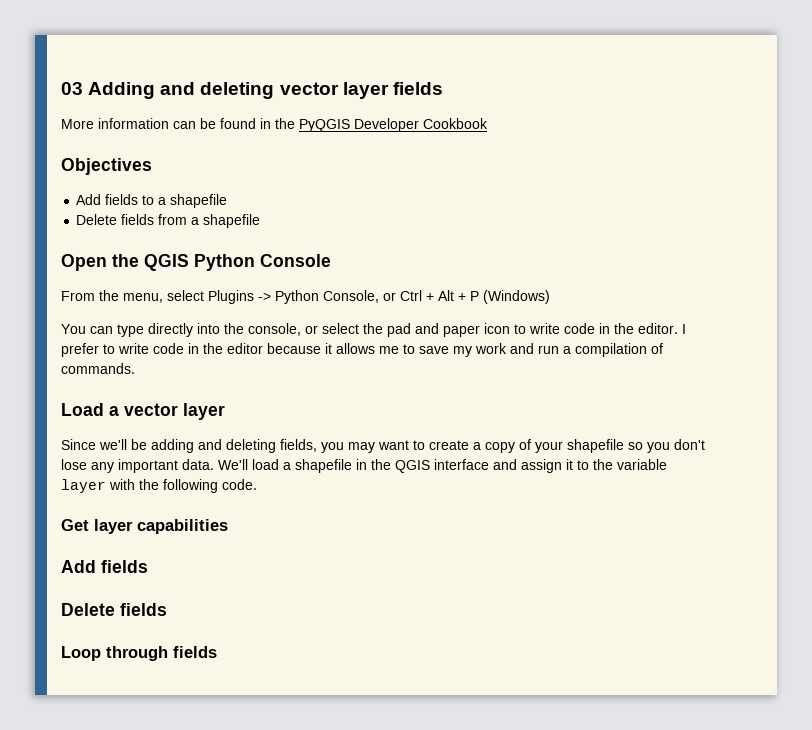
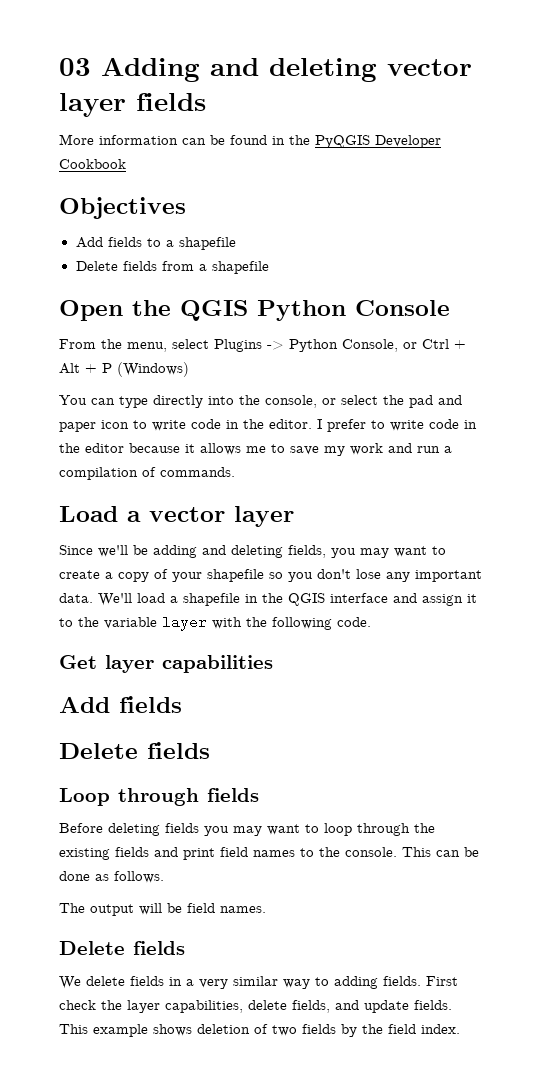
(217, 652) none -> [59,823,435,836] [59,847,479,860] [59,871,164,883] [59,903,266,916] [59,941,185,955] [59,976,458,989] [59,1000,452,1013] [59,1024,460,1037] // Before deleting fields you may want to loop through the existing fields and print field names to the console. This can be done as follows. // The output will be field names. // Delete fields // We delete fields in a very similar way to adding fields. First check the layer capabilities, delete fields, and update fields. This example shows deletion of two fields by the field index.

